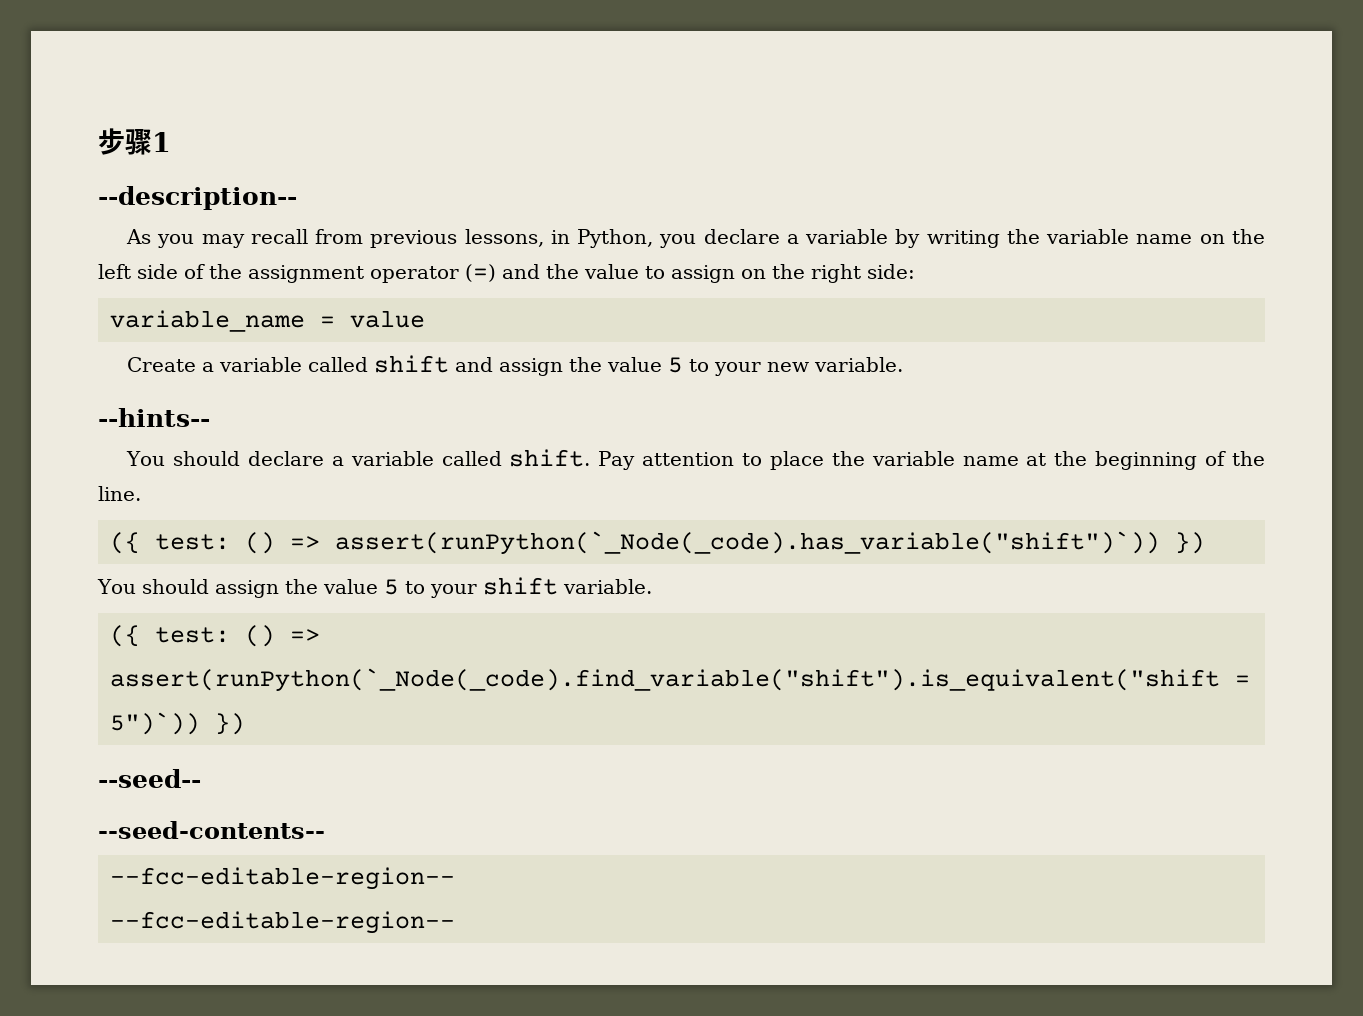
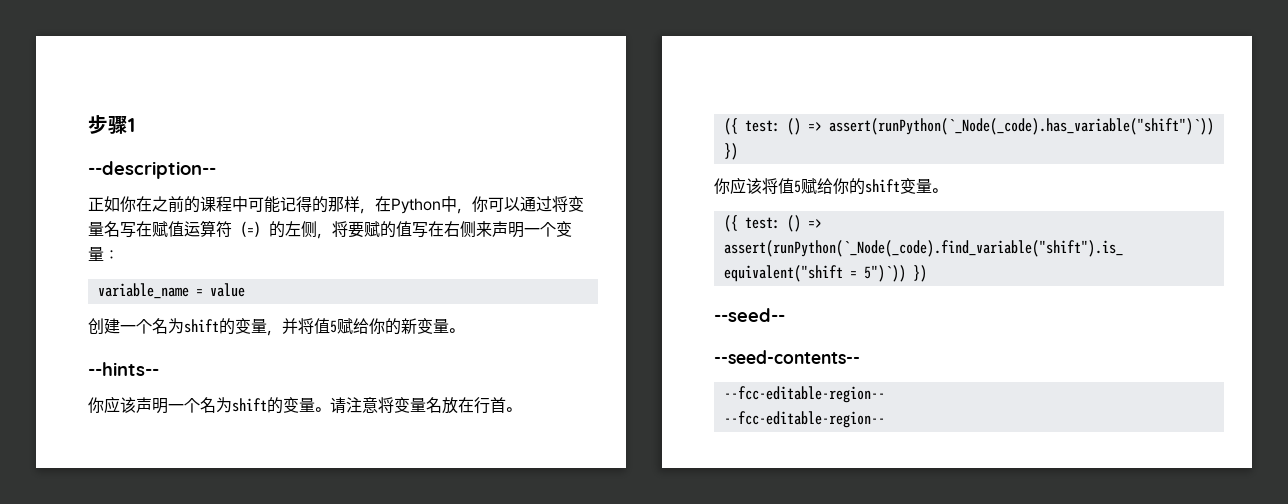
[126,229,1266,248] [98,264,915,283] [110,310,425,332] [127,355,904,376] [98,408,210,427] [126,449,1265,470] [98,486,141,501] As you may recall from previous lessons, in Python, you declare a variable by writing the variable name on the left side of the assignment operator (=) and the value to assign on the right side: // variable_name = value // Create a variable called shift and assign the value 5 to your new variable. // --hints-- // You should declare a variable called shift. Pay attention to place the variable name at the beginning of the line. -> [88,196,584,214] [88,220,572,239] [88,247,119,261] [97,283,245,299] [88,318,464,336] [88,362,159,376] [88,396,521,414] 正如你在之前的课程中可能记得的那样，在Python中，你可以通过将变量名写在赋值运算符（=）的左侧，将要赋的值写在右侧来声明一个变量： // variable_name = value // 创建一个名为shift的变量，并将值5赋给你的新变量。 // --hints-- // 你应该声明一个名为shift的变量。请注意将变量名放在行首。
[97,577,652,598] You should assign the value 5 to your shift variable. -> [714,177,947,195] 你应该将值5赋给你的shift变量。

